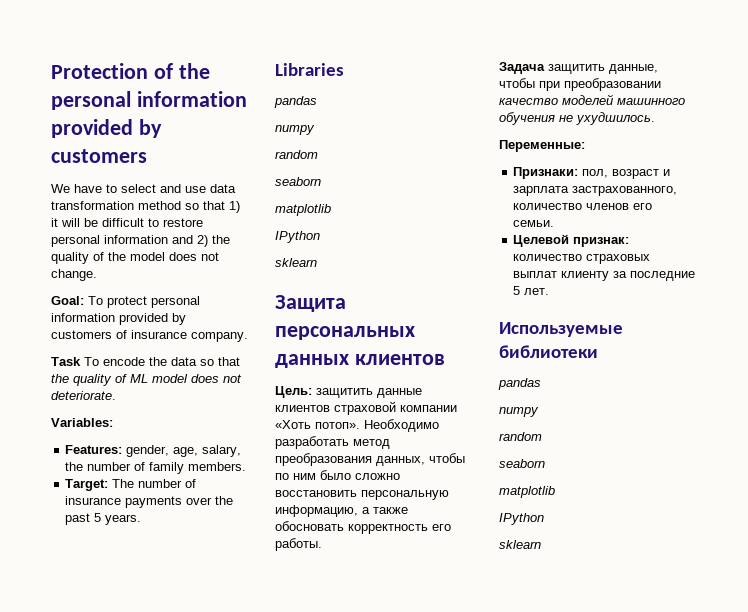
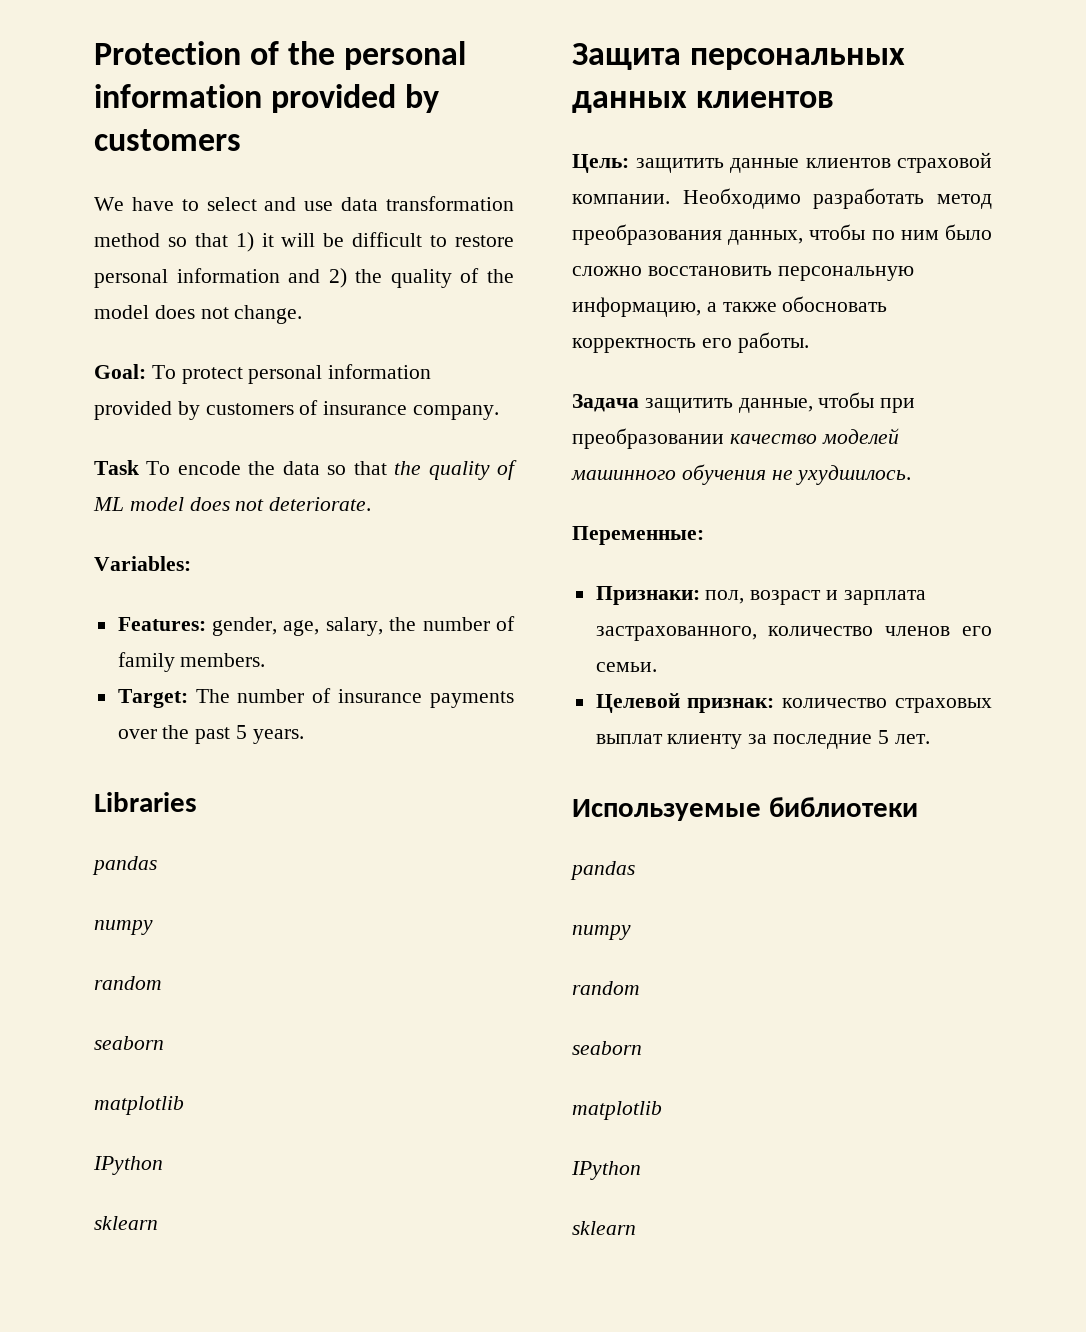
[400,405,457,412] [275,420,360,429] компании «Хоть потоп». -> [572,194,670,204] компании.

